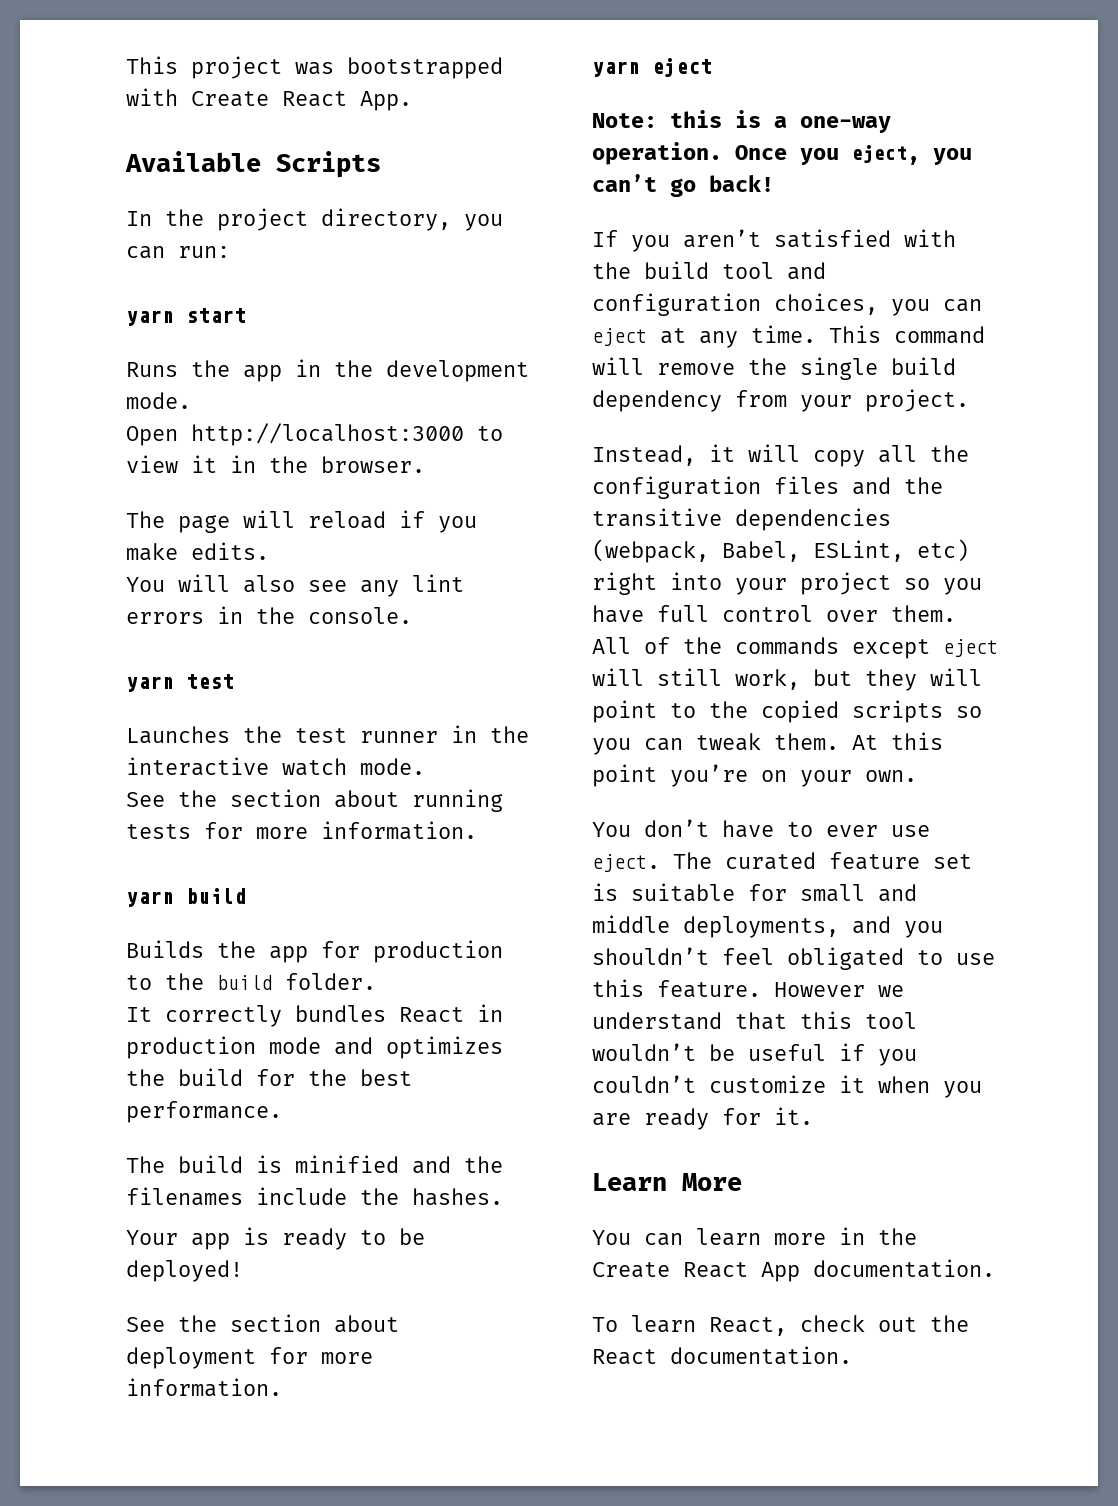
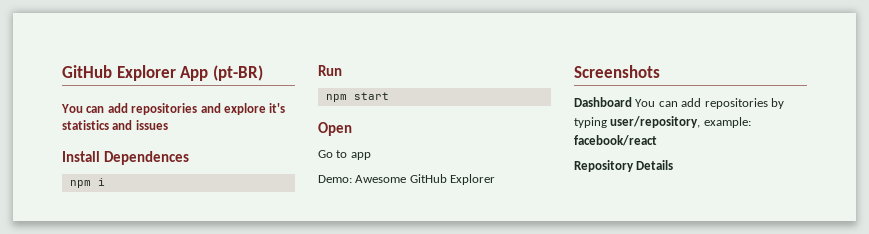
[126,56,503,79] [126,88,412,111] [125,151,381,178] [126,208,503,231] [126,246,230,259] [126,308,246,326] [126,359,529,382] [126,392,191,409] [126,423,503,446] [126,455,425,473] [126,510,477,533] [126,542,269,561] [126,574,464,597] [126,606,412,624] [126,674,234,692] [126,725,529,744] [126,757,425,776] [126,789,503,812] [126,821,477,840] [126,888,246,907] [126,940,503,963] [126,973,376,990] [126,1004,503,1027] [126,1036,503,1059] [126,1068,412,1086] [126,1101,282,1123] [126,1155,503,1174] [126,1187,503,1206] [126,1227,425,1250] [126,1260,243,1282] [126,1314,399,1333] [126,1347,373,1369] [126,1378,282,1397] [592,58,712,77] [592,110,891,133] [592,142,972,165] [592,174,774,197] [592,229,956,252] [592,261,826,280] [592,293,982,316] [592,325,985,348] [592,357,956,380] [592,389,969,412] [592,444,969,467] [592,476,943,499] [592,508,891,531] [592,539,969,563] [592,572,982,595] [592,605,956,623] [592,637,998,659] [592,668,982,691] [592,700,982,723] [592,732,943,755] [592,764,917,787] [592,819,930,838] [592,852,972,872] [592,883,917,902] [592,915,943,938] [592,947,995,970] [592,979,904,998] [592,1011,917,1030] [592,1043,917,1066] [592,1075,982,1098] [592,1107,813,1130] [592,1173,742,1191] [592,1227,917,1246] [592,1259,995,1282] [592,1315,969,1336] [592,1346,852,1365] This project was bootstrapped with Create React App. // Available Scripts // In the project directory, you can run: // yarn start // Runs the app in the development mode. // Open http://localhost:3000 to view it in the browser. // The page will reload if you make edits. // You will also see any lint errors in the console. // yarn test // Launches the test runner in the interactive watch mode. // See the section about running tests for more information. // yarn build // Builds the app for production to the build folder. // It correctly bundles React in production mode and optimizes the build for the best performance. // The build is minified and the filenames include the hashes. // Your app is ready to be deployed! // See the section about deployment for more information. // yarn eject // Note: this is a one-way operation. Once you eject, you can’t go back! // If you aren’t satisfied with the build tool and configuration choices, you can eject at any time. This command will remove the single build dependency from your project. // Instead, it will copy all the configuration files and the transitive dependencies (webpack, Babel, ESLint, etc) right into your project so you have full control over them. All of the commands except eject will still work, but they will point to the copied scripts so you can tweak them. At this point you’re on your own. // You don’t have to ever use eject. The curated feature set is suitable for small and middle deployments, and you shouldn’t feel obligated to use this feature. However we understand that this tool wouldn’t be useful if you couldn’t customize it when you are ready for it. // Learn More // You can learn more in the Create React App documentation. // To learn React, check out the React documentation. -> [62,65,263,81] [61,103,286,115] [62,120,168,130] [62,151,189,165] [69,178,105,188] [318,65,342,76] [325,92,389,102] [318,122,352,136] [318,150,371,160] [318,174,496,185] [574,65,660,78] [574,97,784,109] [574,116,751,128] [574,135,657,146] [574,160,674,172] GitHub Explorer App (pt-BR) // You can add repositories and explore it's statistics and issues // Install Dependences // npm i // Run // npm start // Open // Go to app // Demo: Awesome GitHub Explorer // Screenshots // Dashboard You can add repositories by typing user/repository, example: facebook/react // Repository Details

